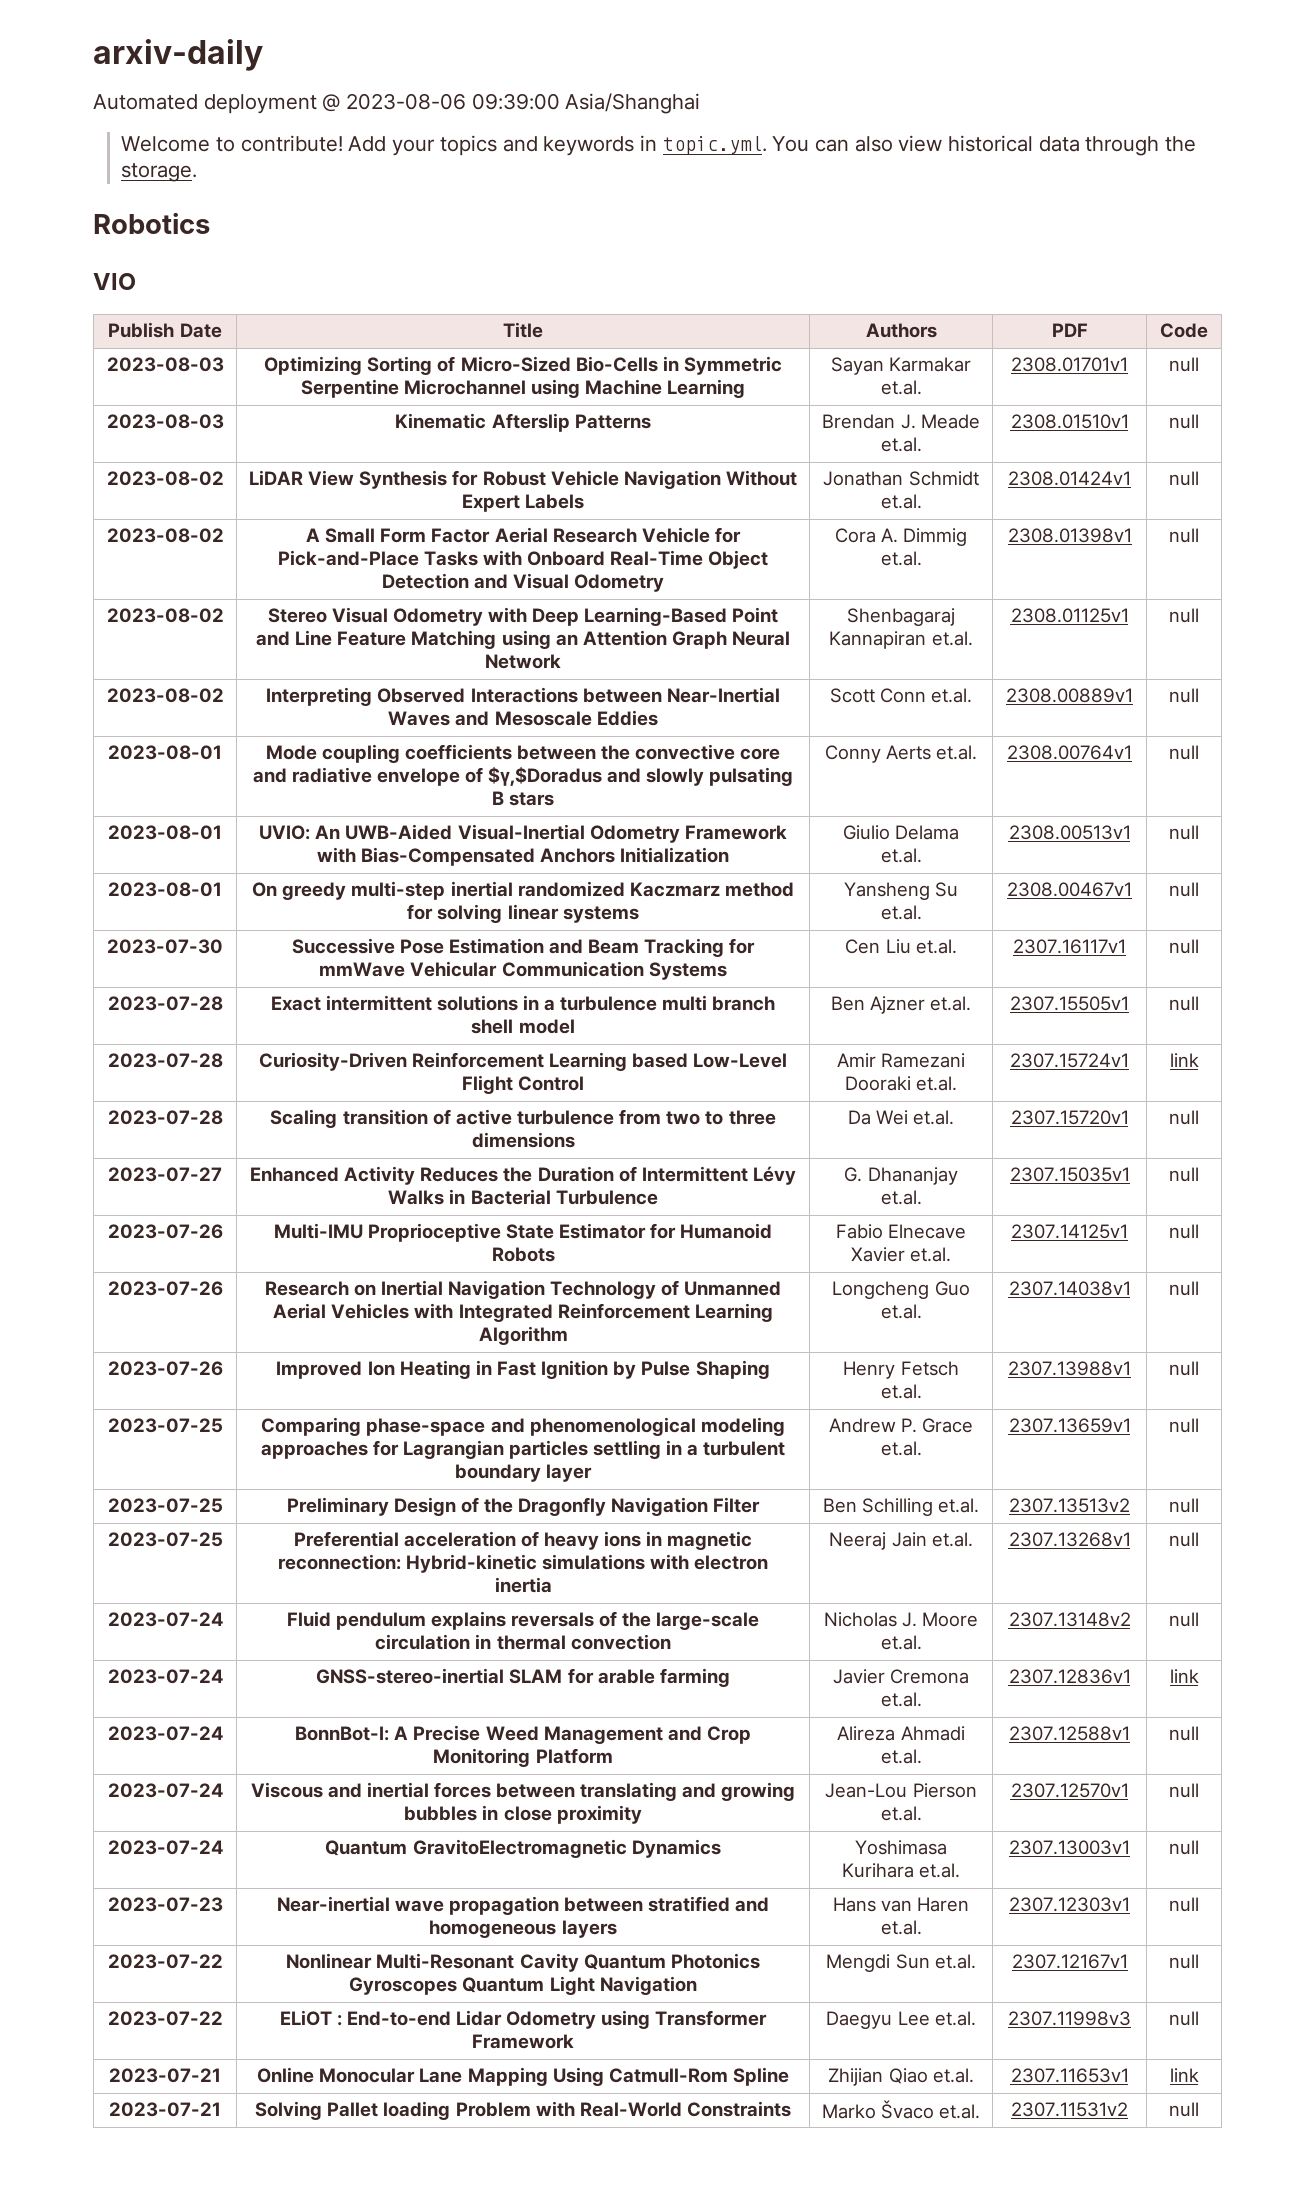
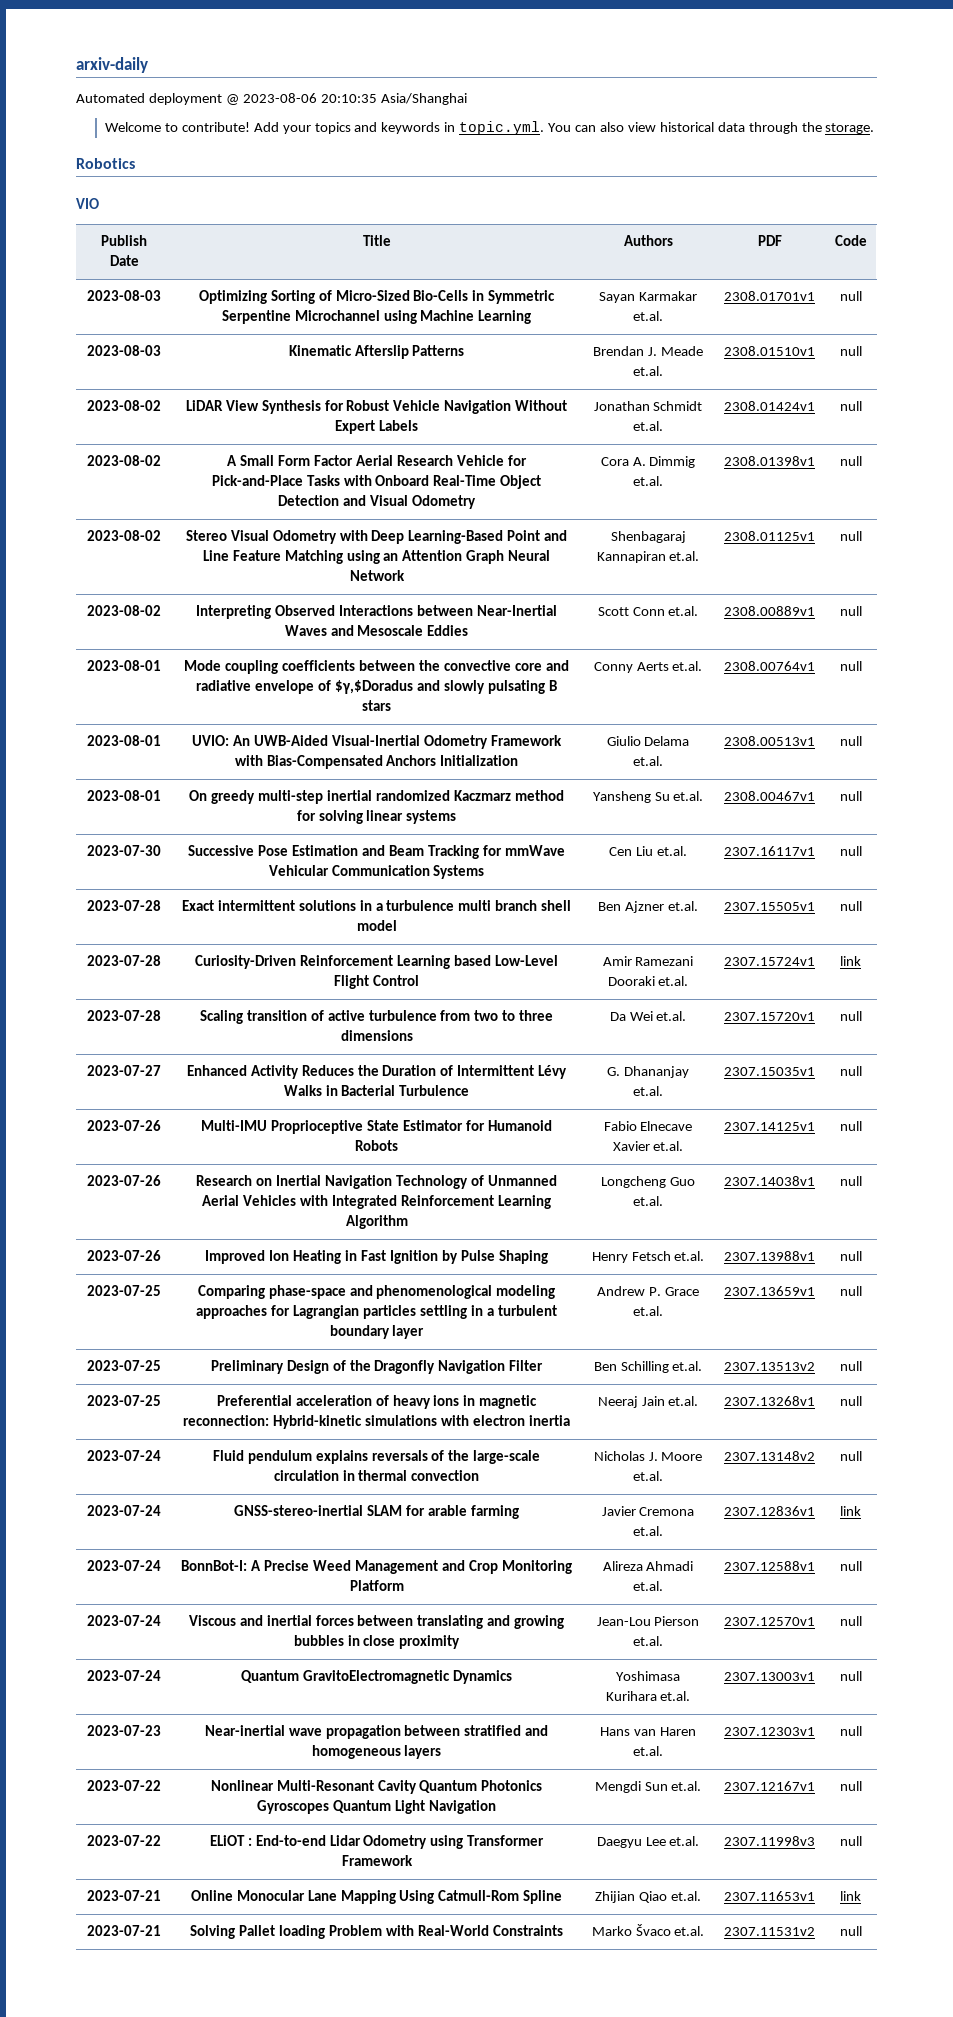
[471,93,560,110] 09:39:00 -> [320,94,377,103] 20:10:35

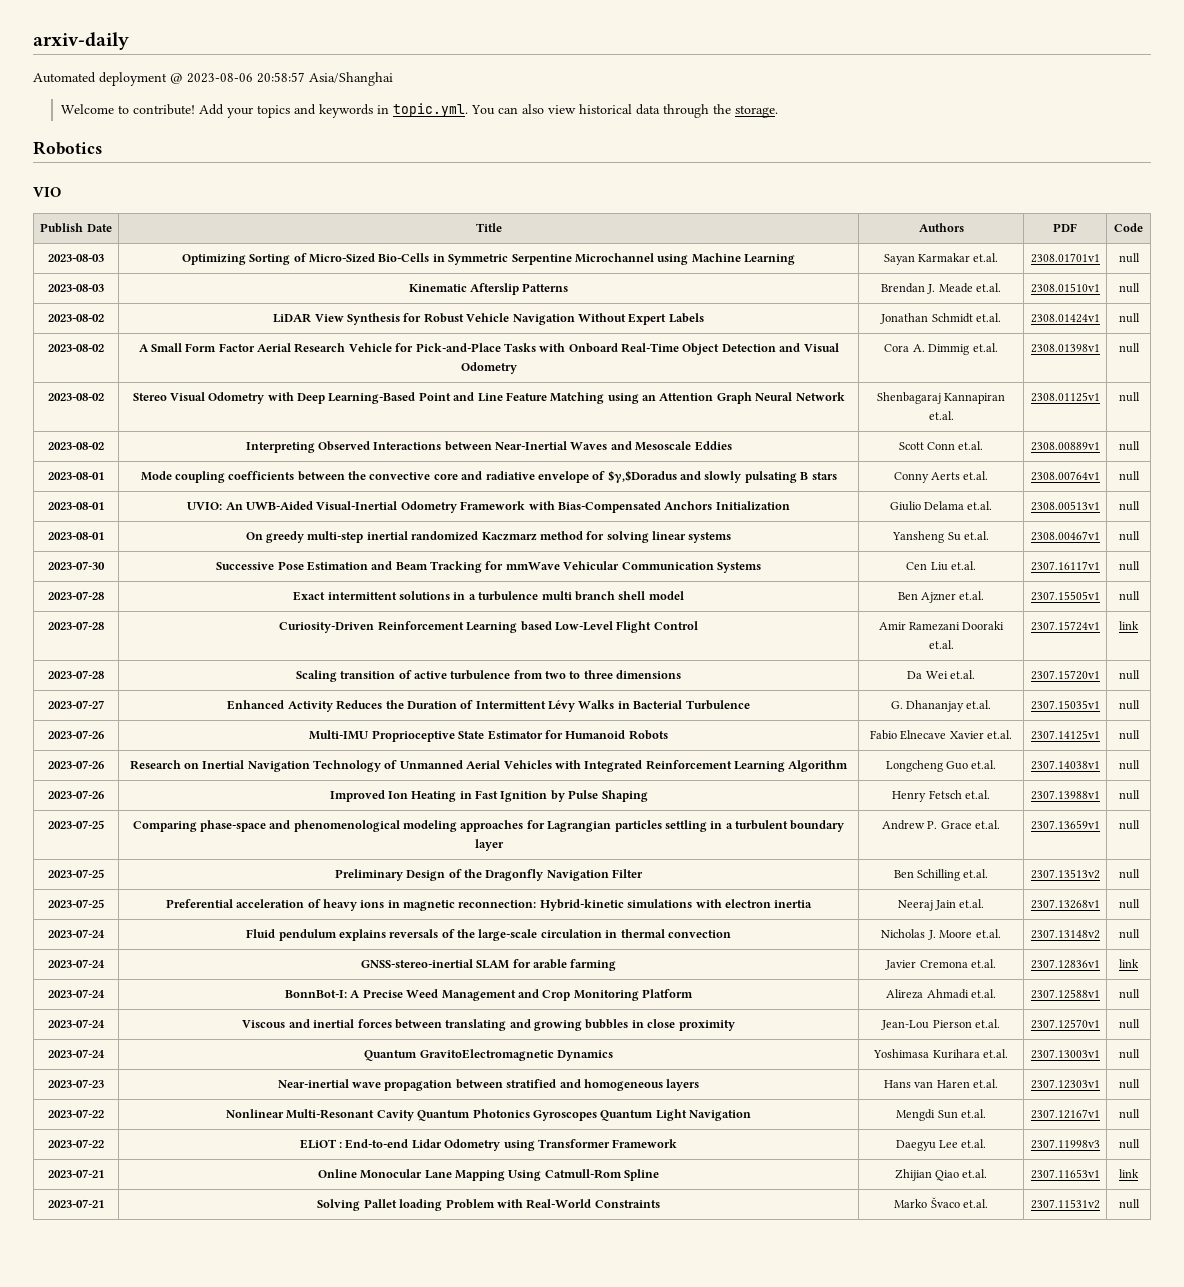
[320,94,377,103] 20:10:35 -> [257,72,305,83] 20:58:57

